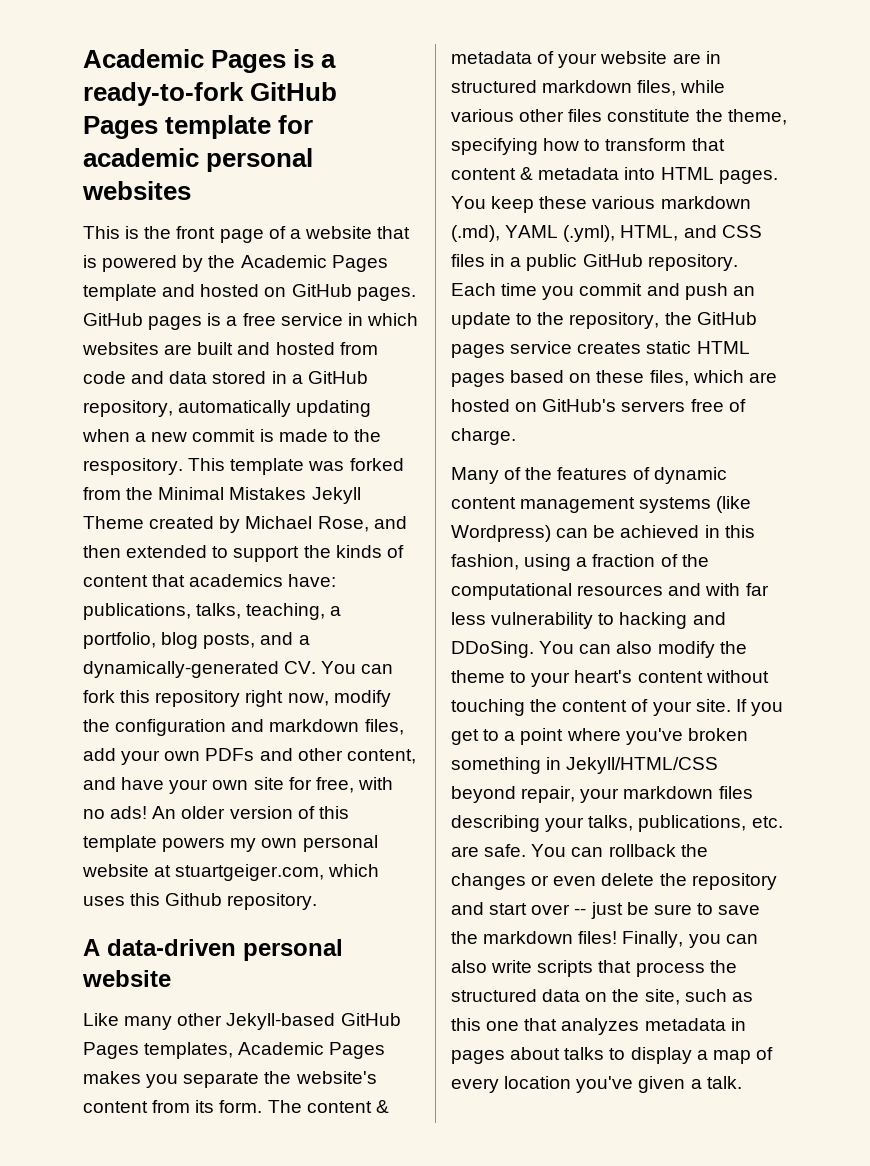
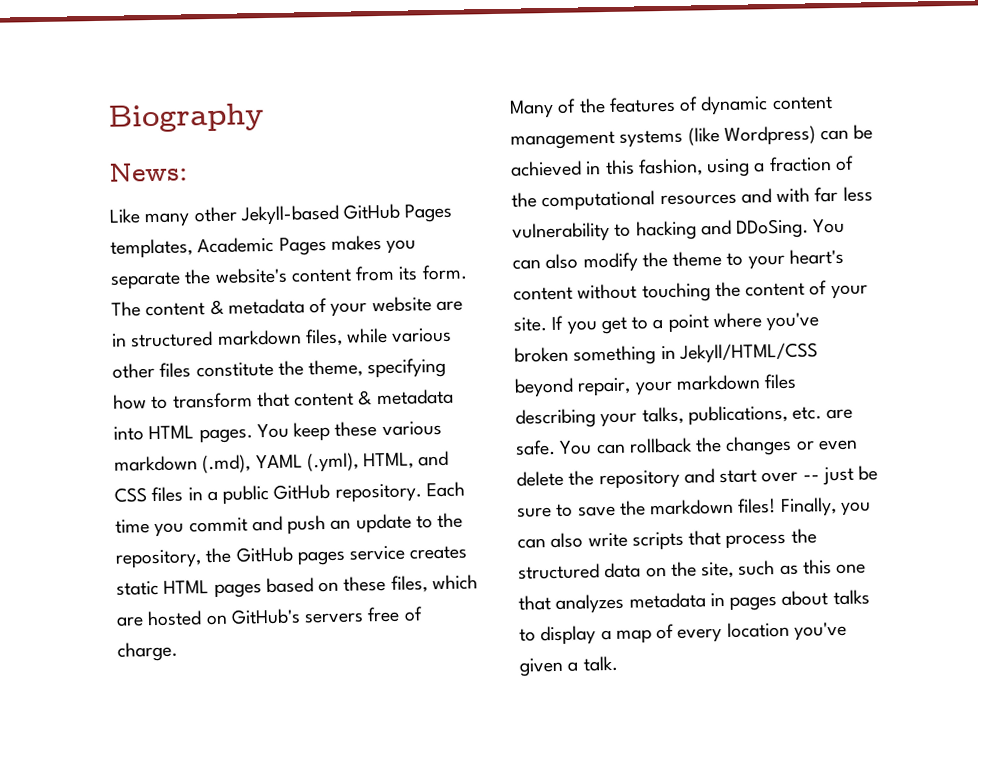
[83,49,337,73] [83,82,338,106] [83,115,314,139] [83,148,314,172] [82,181,191,200] [83,226,411,243] [83,255,388,272] [83,284,416,301] [83,313,418,330] [82,342,378,355] [83,371,368,384] [83,400,372,417] [82,429,381,442] [83,458,404,475] [83,487,361,504] [83,516,407,533] [83,545,404,562] [83,574,337,587] [83,603,342,620] [83,632,310,649] [83,661,394,678] [83,690,391,707] [83,719,404,736] [83,748,416,765] [83,777,393,794] [83,806,349,819] [83,835,378,852] [82,864,380,881] [83,893,318,910] [83,939,343,961] [82,970,171,987] Academic Pages is a ready-to-fork GitHub Pages template for academic personal websites // This is the front page of a website that is powered by the Academic Pages template and hosted on GitHub pages. GitHub pages is a free service in which websites are built and hosted from code and data stored in a GitHub repository, automatically updating when a new commit is made to the respository. This template was forked from the Minimal Mistakes Jekyll Theme created by Michael Rose, and then extended to support the kinds of content that academics have: publications, talks, teaching, a portfolio, blog posts, and a dynamically-generated CV. You can fork this repository right now, modify the configuration and markdown files, add your own PDFs and other content, and have your own site for free, with no ads! An older version of this template powers my own personal website at stuartgeiger.com, which uses this Github repository. // A data-driven personal website -> [107,103,264,133] [108,162,188,182] Biography // News:

